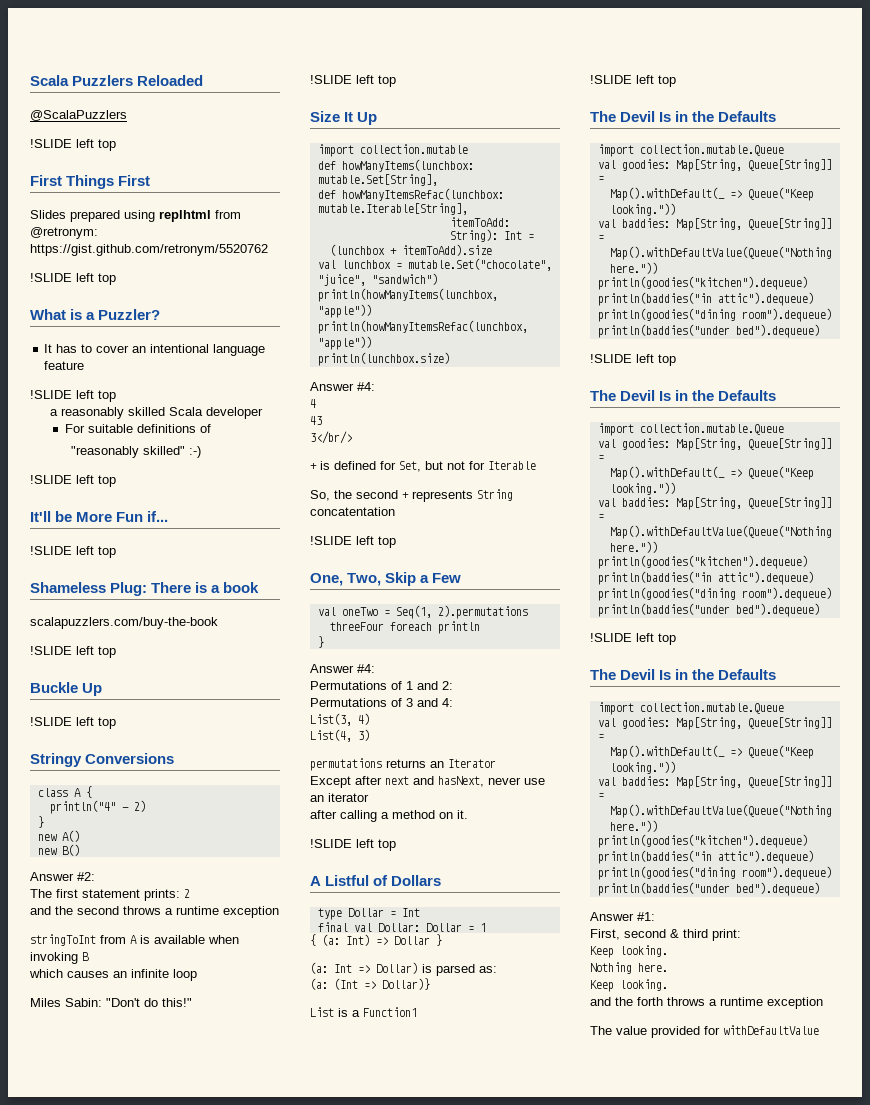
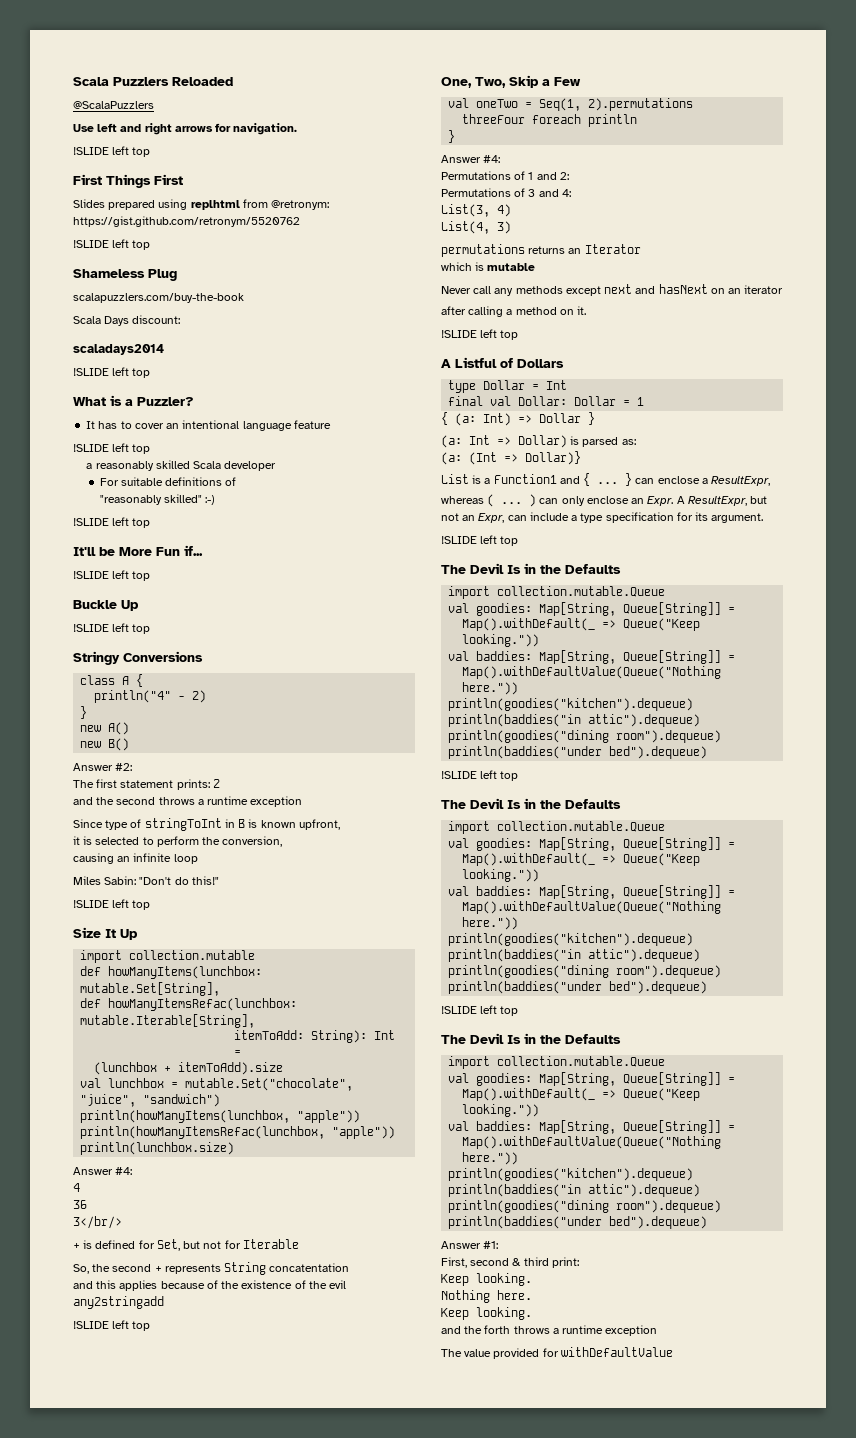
(127, 115) none -> [73,123,298,135] // Use left and right arrows for navigation.
(116, 279) none -> [73,269,177,281] [73,293,244,303] [73,315,181,326] [73,344,164,355] [73,367,151,378] // Shameless Plug // scalapuzzlers.com/buy-the-book // Scala Days discount: // scaladays2014 // !SLIDE left top
[30,582,260,596] [30,617,218,629] [30,646,116,658] // Shameless Plug: There is a book // scalapuzzlers.com/buy-the-book // !SLIDE left top -> (151, 576) none
[30,934,239,946] [30,952,89,964] [29,969,109,978] stringToInt from A is available when invoking B // which causes -> [73,818,340,831] [73,836,283,847] [73,853,114,864] Since type of stringToInt in B is known upfront, // it is selected to perform the conversion, // causing
[310,416,322,425] 43 -> [73,1200,87,1209] 36
(395, 511) none -> [73,1280,347,1291] [73,1296,164,1309] // and this applies because of the existence of the evil any2stringadd
[310,776,545,788] Except after next and hasNext, never use -> [441,262,536,271] [441,284,725,296] which is mutable // Never call any methods except next and hasNext on
(417, 1012) none -> [559,473,771,486] [441,494,768,507] [441,512,764,523] and { ... } can enclose a ResultExpr, // whereas ( ... ) can only enclose an Expr. A ResultExpr, but not an Expr, can include a type specification for its argument.

